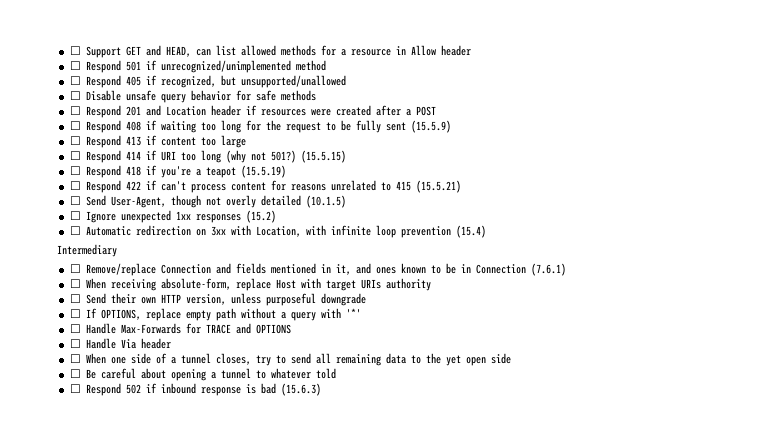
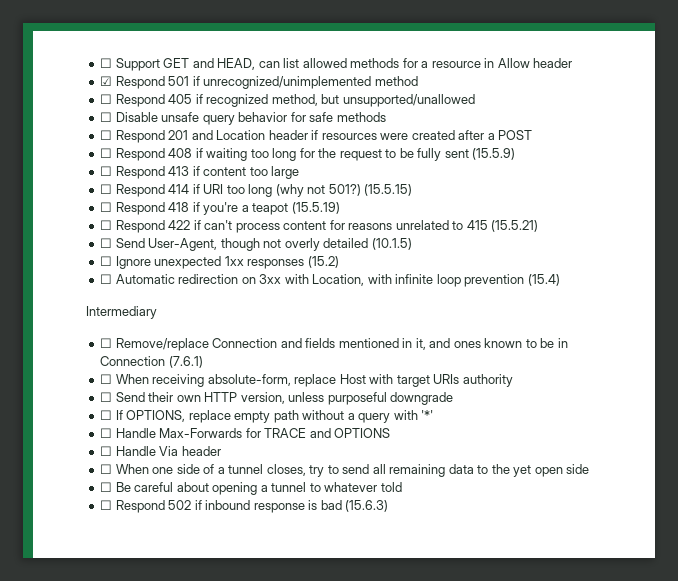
[69,61,81,70] ☐ -> [100,76,113,86] ☑
[160,75,216,88] recognized, -> [206,94,318,107] recognized method,

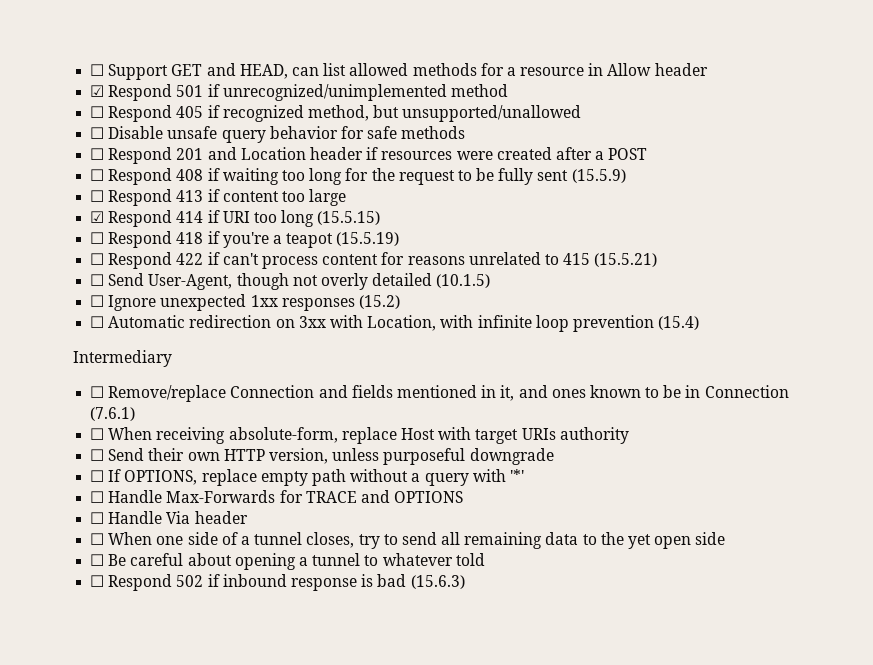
[100,184,113,194] ☐ -> [90,211,105,223] ☑
[275,184,361,197] (why not 501?) -> (315, 218) none

